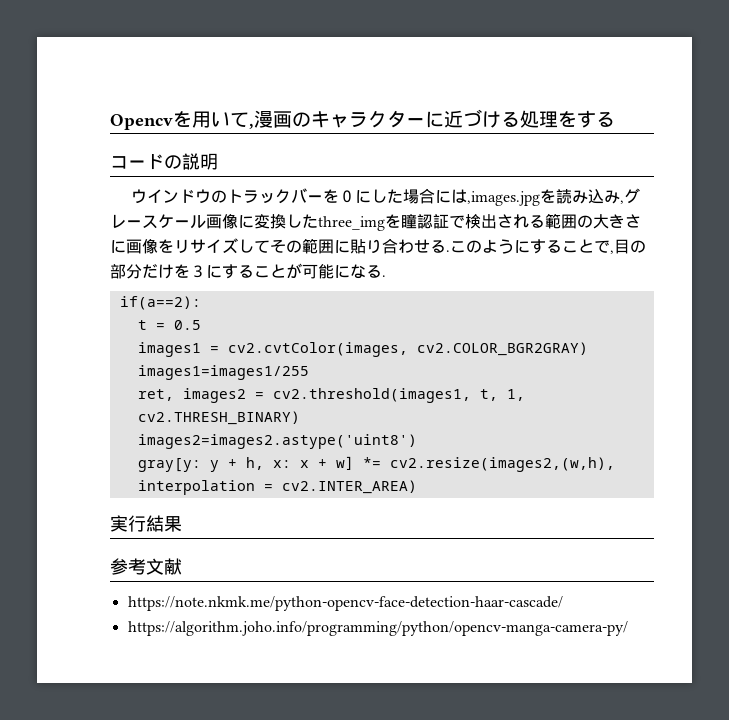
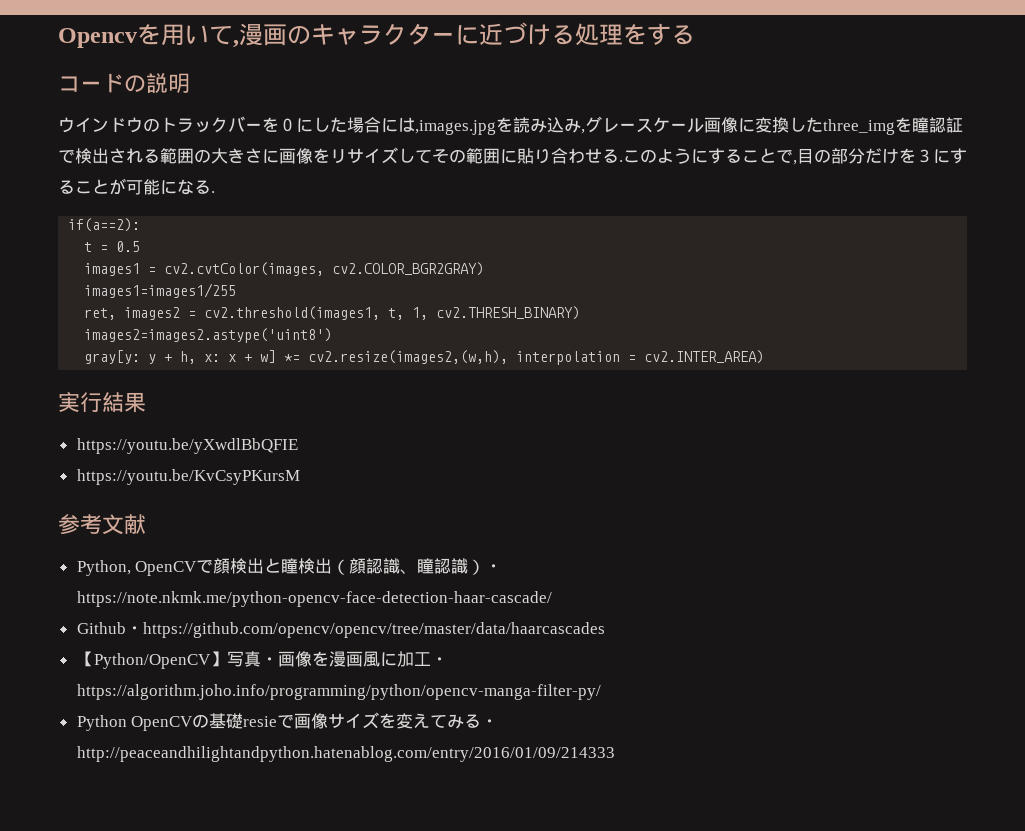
(182, 524) none -> [76,438,298,454] [76,469,300,485] // https://youtu.be/yXwdlBbQFIE // https://youtu.be/KvCsyPKursM
[127,596,563,611] [127,621,628,636] https://note.nkmk.me/python-opencv-face-detection-haar-cascade/ // https://algorithm.joho.info/programming/python/opencv-manga-camera-py/ -> [76,558,503,576] [76,591,552,607] [76,622,605,638] [76,651,448,669] [76,684,601,700] [76,712,499,731] [76,746,615,762] Python, OpenCVで顔検出と瞳検出（顔認識、瞳認識）・https://note.nkmk.me/python-opencv-face-detection-haar-cascade/ // Github・https://github.com/opencv/opencv/tree/master/data/haarcascades // 【Python/OpenCV】写真・画像を漫画風に加工・https://algorithm.joho.info/programming/python/opencv-manga-filter-py/ // Python OpenCVの基礎resieで画像サイズを変えてみる・http://peaceandhilightandpython.hatenablog.com/entry/2016/01/09/214333

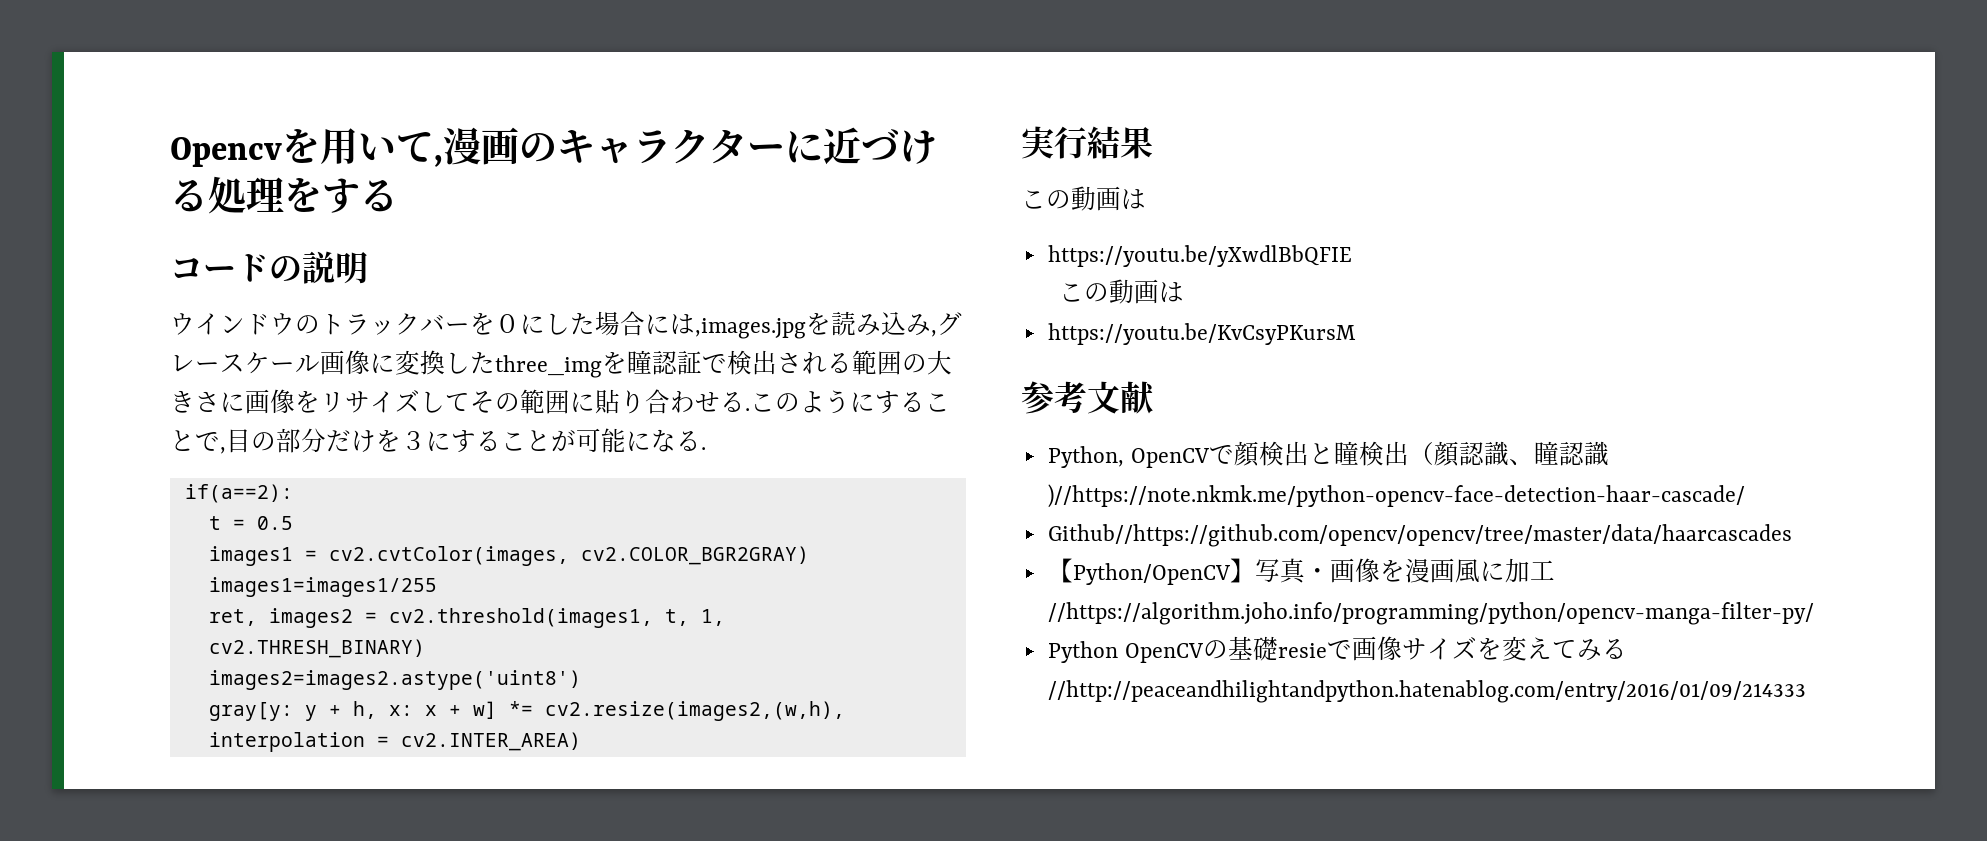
(146, 402) none -> [1021,186,1146,211] // この動画は
(298, 446) none -> [1059,279,1185,304] // この動画は
[468,559,503,575] [76,591,552,607] [76,622,605,638] ）・https://note.nkmk.me/python-opencv-face-detection-haar-cascade/ // Github・https://github.com/opencv/opencv/tree/master/data/haarcascades -> [1047,484,1745,508] [1047,524,1792,547] )//https://note.nkmk.me/python-opencv-face-detection-haar-cascade/ // Github//https://github.com/opencv/opencv/tree/master/data/haarcascades
[430,657,448,665] [76,684,601,700] ・https://algorithm.joho.info/programming/python/opencv-manga-filter-py/ -> [1047,602,1814,625] //https://algorithm.joho.info/programming/python/opencv-manga-filter-py/
[481,719,499,727] [76,746,615,762] ・http://peaceandhilightandpython.hatenablog.com/entry/2016/01/09/214333 -> [1047,680,1806,703] //http://peaceandhilightandpython.hatenablog.com/entry/2016/01/09/214333

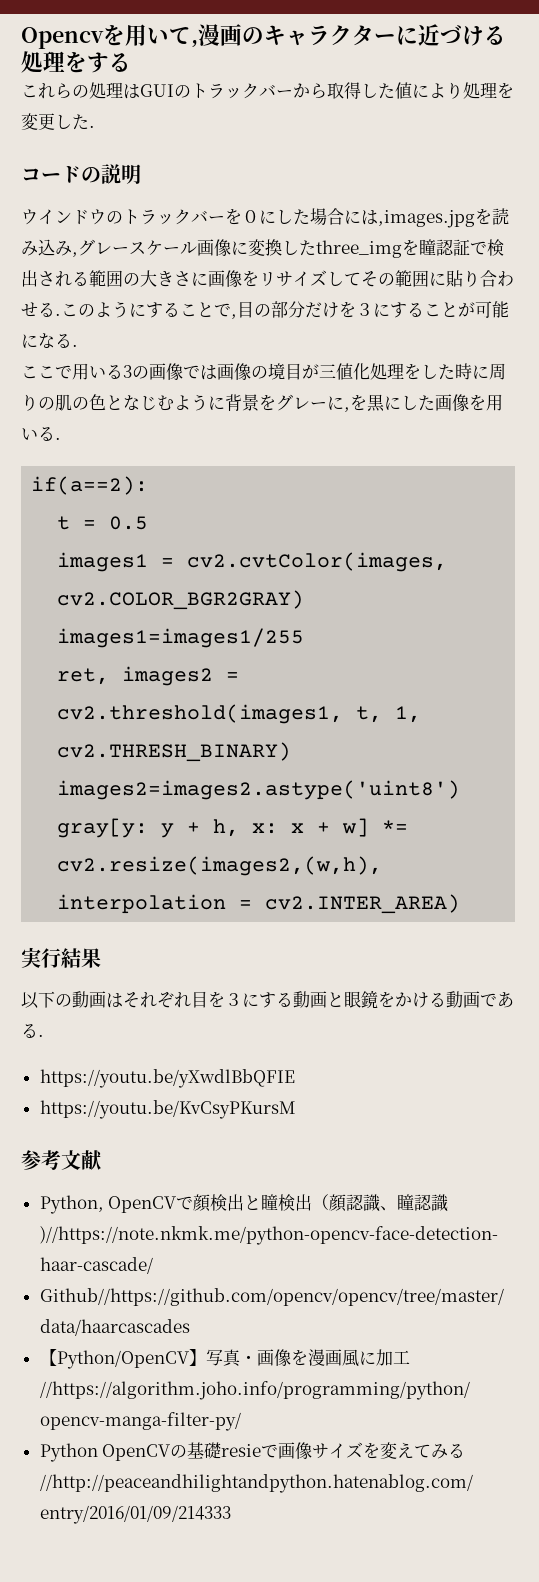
(398, 196) none -> [21,82,514,99] [21,113,95,130] // これらの処理はGUIのトラックバーから取得した値により処理を変更した.
(706, 448) none -> [21,363,506,381] [21,394,503,412] [21,426,61,441] // ここで用いる3の画像では画像の境目が三値化処理をした時に周りの肌の色となじむように背景をグレーに,を黒にした画像を用いる.
[1021,186,1146,211] この動画は -> [21,990,514,1009] [21,1023,44,1038] 以下の動画はそれぞれ目を３にする動画と眼鏡をかける動画である.
[1059,279,1185,304] // この動画は -> (295, 1078) none

